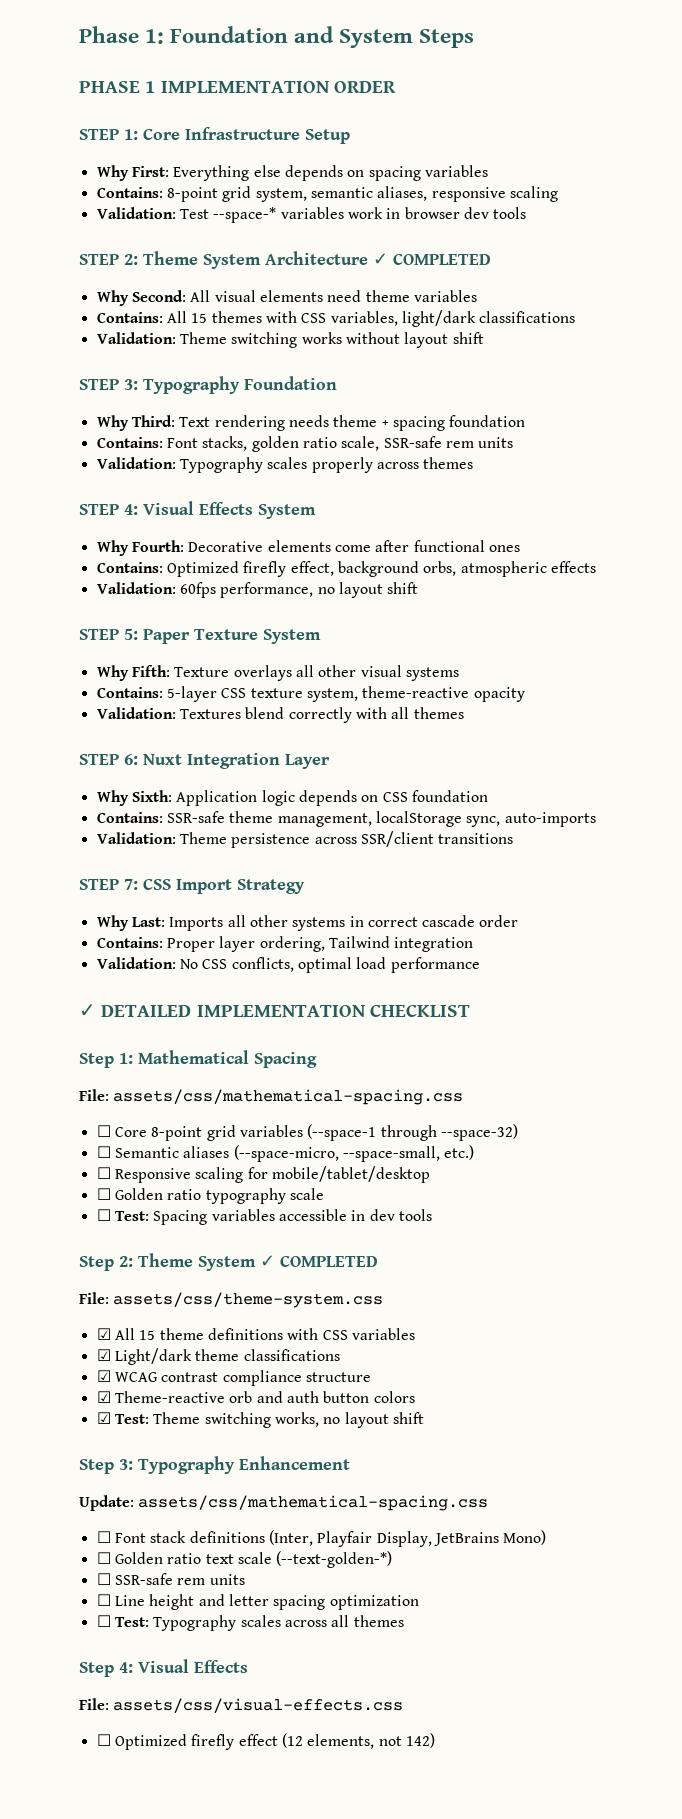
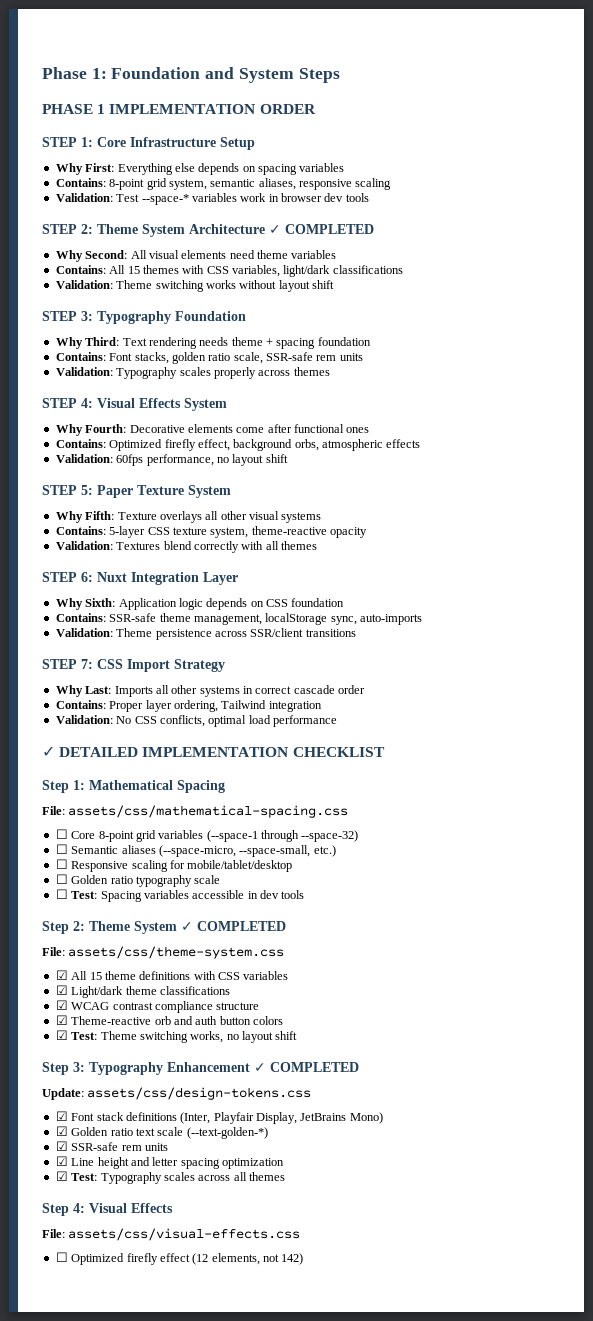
(350, 1463) none -> [254,1062,359,1072] ✓ COMPLETED
[138,1495,489,1511] [96,1531,111,1543] assets/css/mathematical-spacing.css // ☐ -> [87,1087,312,1100] [55,1111,68,1121] assets/css/design-tokens.css // ☑
[96,1552,111,1564] ☐ -> [55,1126,68,1136] ☑
[96,1573,245,1585] [96,1594,111,1606] ☐ SSR-safe rem units // ☐ -> [55,1141,168,1151] [55,1156,68,1166] ☑ SSR-safe rem units // ☑
[96,1615,111,1627] ☐ -> [55,1171,68,1181] ☑

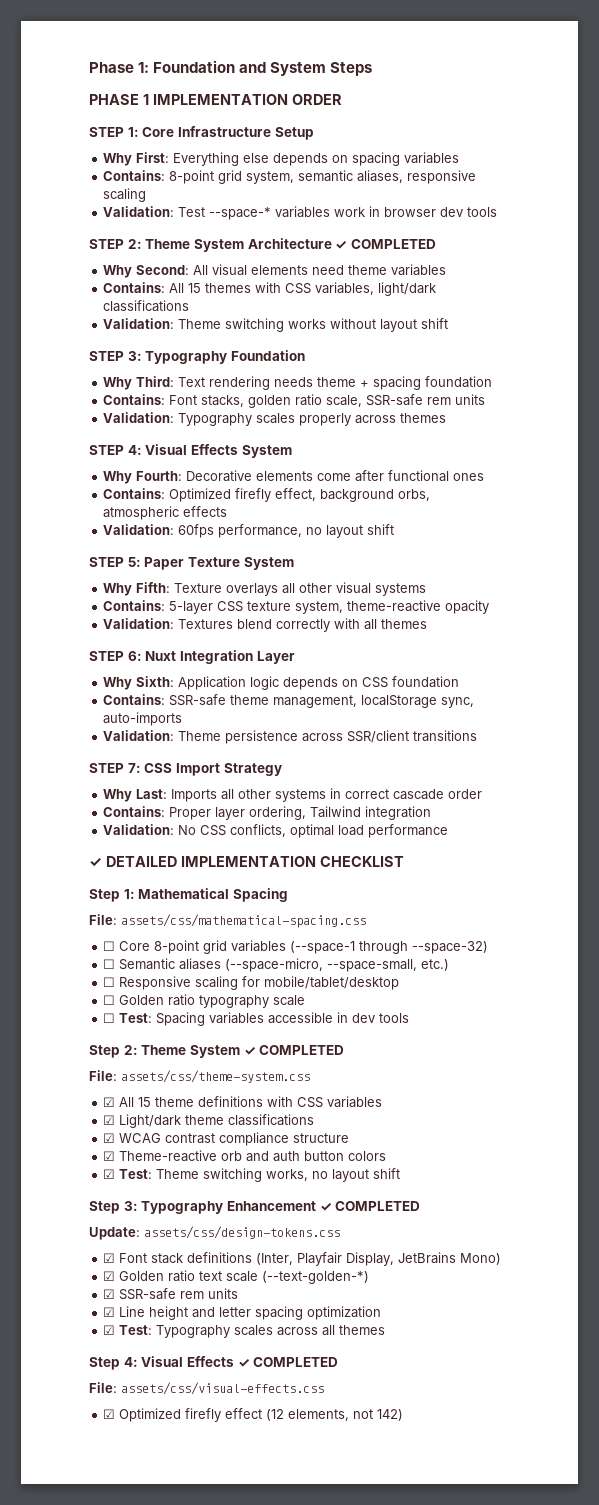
(173, 1208) none -> [237,1357,339,1367] ✓ COMPLETED
[55,1252,68,1262] ☐ -> [103,1409,116,1419] ☑

